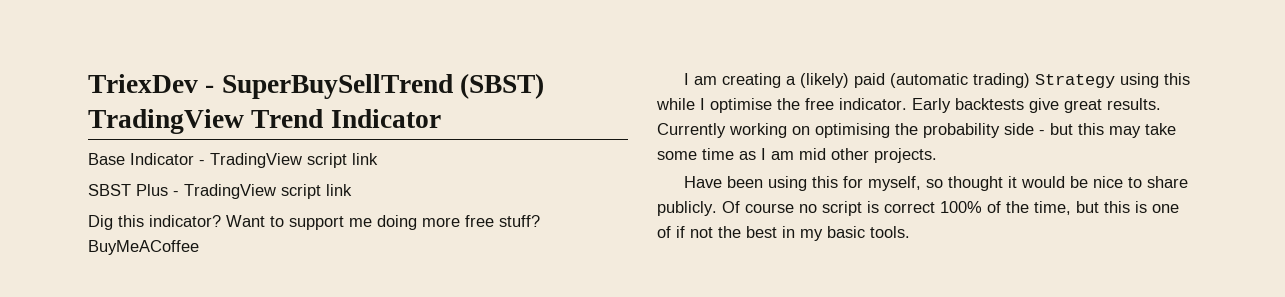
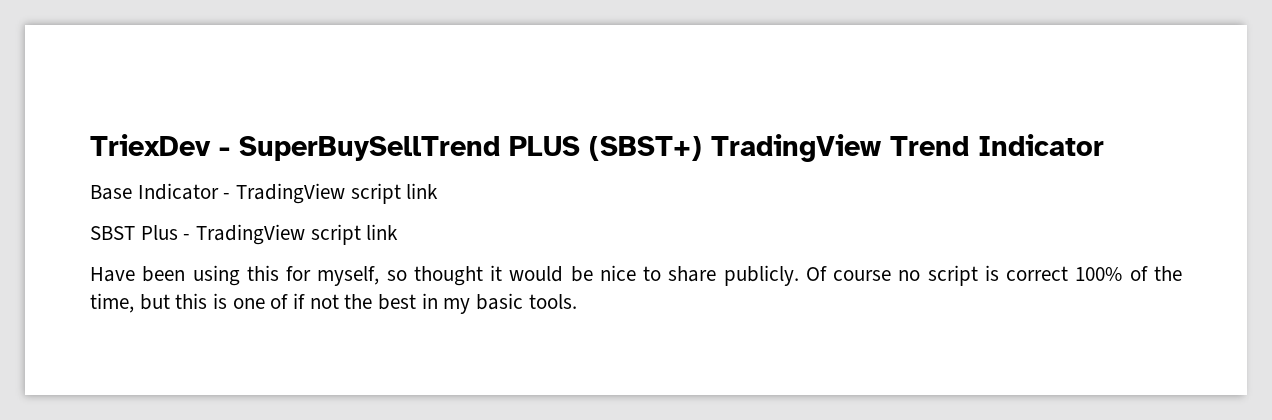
[460,73,545,99] (SBST) -> [509,136,702,161] PLUS (SBST+)
[88,215,540,230] [88,240,199,255] [683,73,1190,88] [656,98,1161,113] [657,123,1176,138] [657,148,937,163] // Dig this indicator? Want to support me doing more free stuff? BuyMeACoffee // I am creating a (likely) paid (automatic trading) Strategy using this while I optimise the free indicator. Early backtests give great results. Currently working on optimising the probability side - but this may take some time as I am mid other projects. -> (399, 232) none

